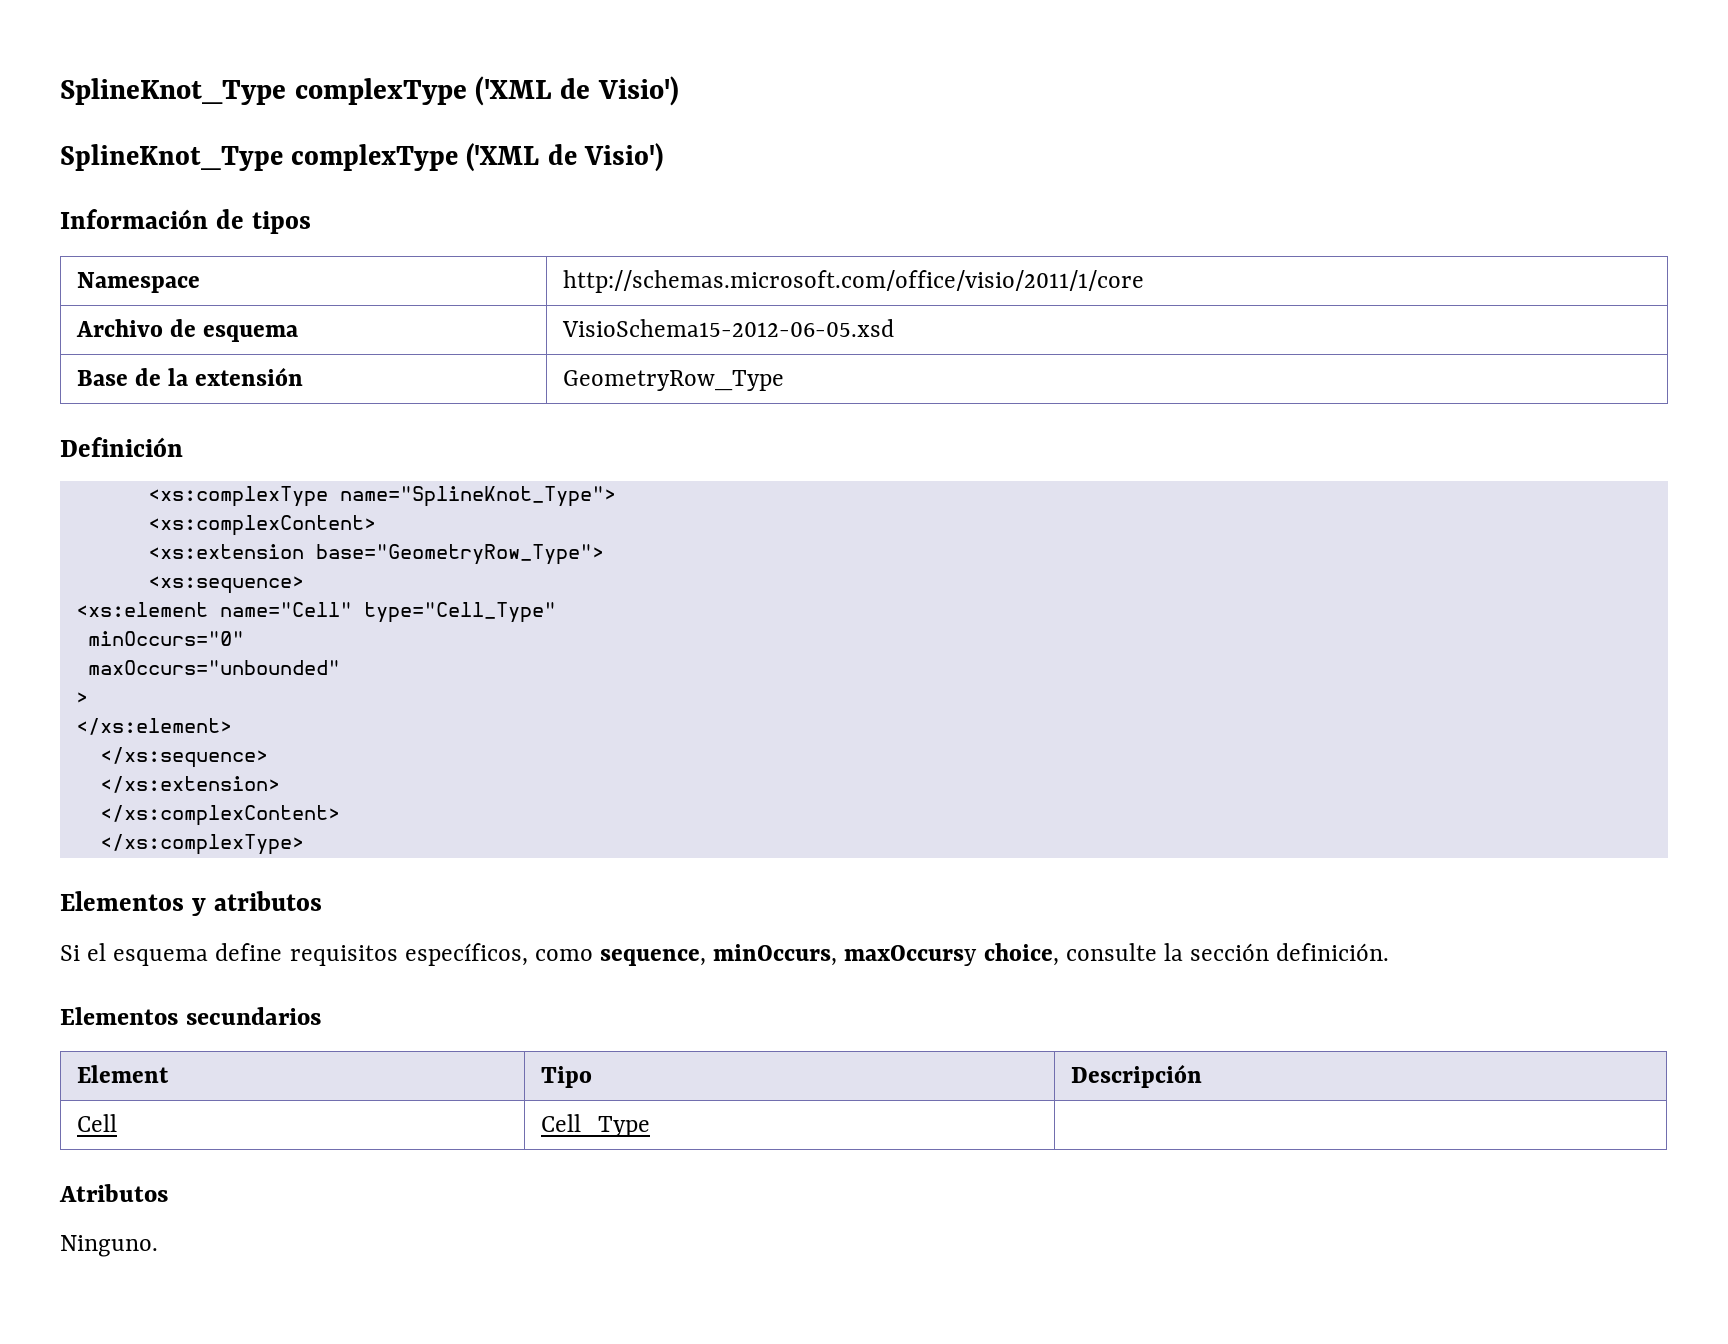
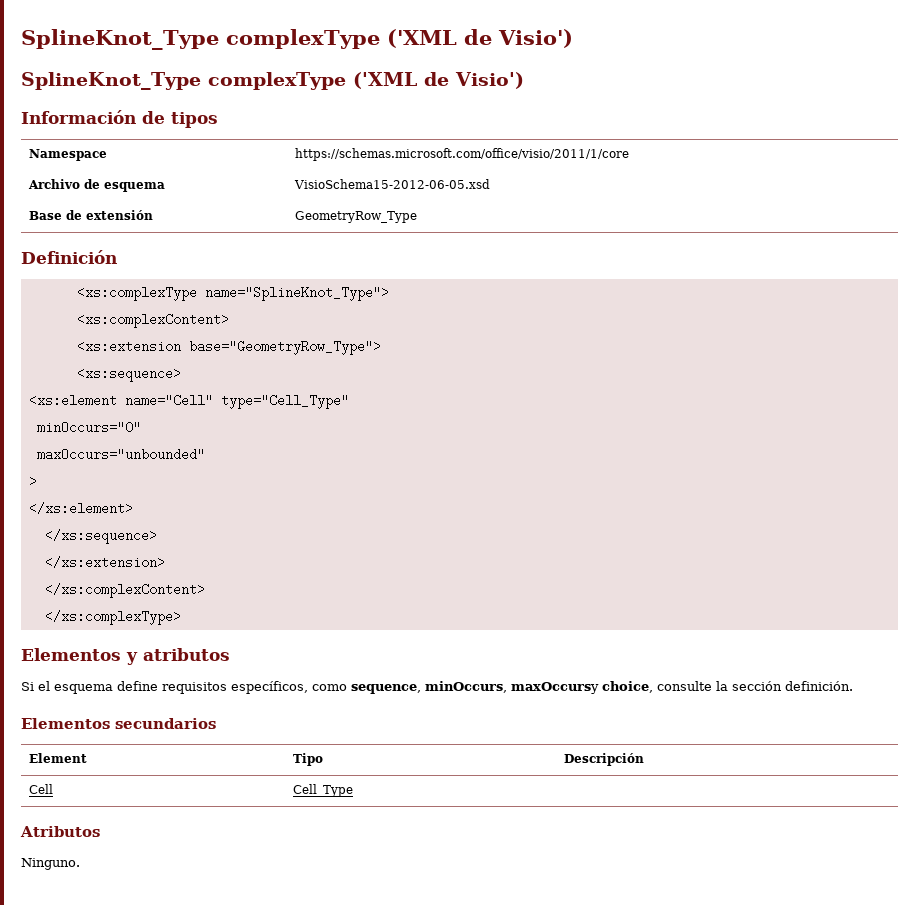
[562,270,1144,293] http://schemas.microsoft.com/office/visio/2011/1/core -> [295,148,630,161] https://schemas.microsoft.com/office/visio/2011/1/core
[168,368,189,386] la -> (83, 215) none

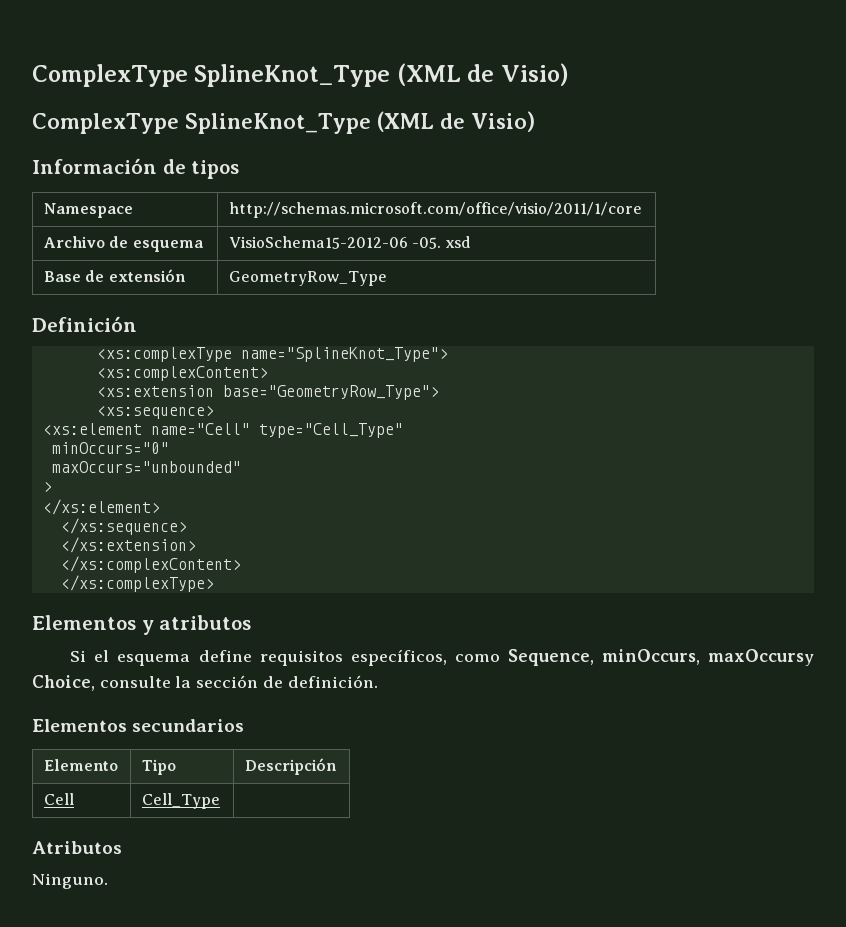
[21,29,573,50] [21,72,524,90] SplineKnot_Type complexType ('XML de Visio') // SplineKnot_Type complexType ('XML de Visio') -> [32,63,569,87] [32,111,535,134] ComplexType SplineKnot_Type (XML de Visio) // ComplexType SplineKnot_Type (XML de Visio)
[295,148,630,161] https://schemas.microsoft.com/office/visio/2011/1/core -> [228,202,642,218] http://schemas.microsoft.com/office/visio/2011/1/core
[294,179,491,189] VisioSchema15-2012-06-05.xsd -> [228,236,471,249] VisioSchema15-2012-06 -05. xsd
[351,684,421,694] sequence, -> [507,649,594,666] Sequence,
[602,681,653,693] choice, -> [32,675,95,691] Choice,
(782, 686) none -> [262,676,283,688] de
[29,753,88,763] Element -> [43,759,118,771] Elemento

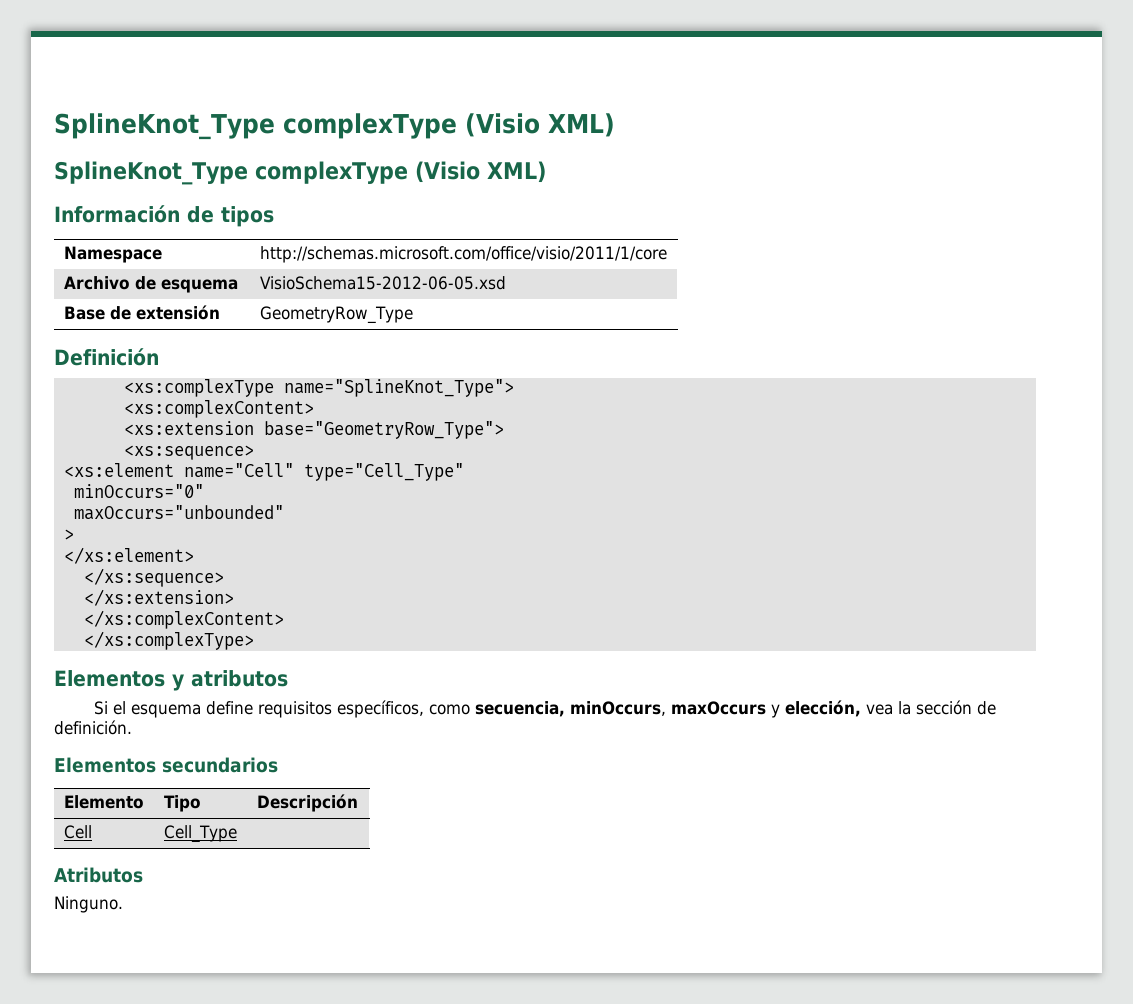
[32,63,569,87] [32,111,535,134] ComplexType SplineKnot_Type (XML de Visio) // ComplexType SplineKnot_Type (XML de Visio) -> [54,113,615,140] [54,161,546,185] SplineKnot_Type complexType (Visio XML) // SplineKnot_Type complexType (Visio XML)
[228,236,471,249] VisioSchema15-2012-06 -05. xsd -> [259,276,506,290] VisioSchema15-2012-06-05.xsd
[507,649,814,666] [32,675,171,691] Sequence, minOccurs, maxOccursy Choice, consulte -> [474,700,893,718] secuencia, minOccurs, maxOccurs y elección, vea

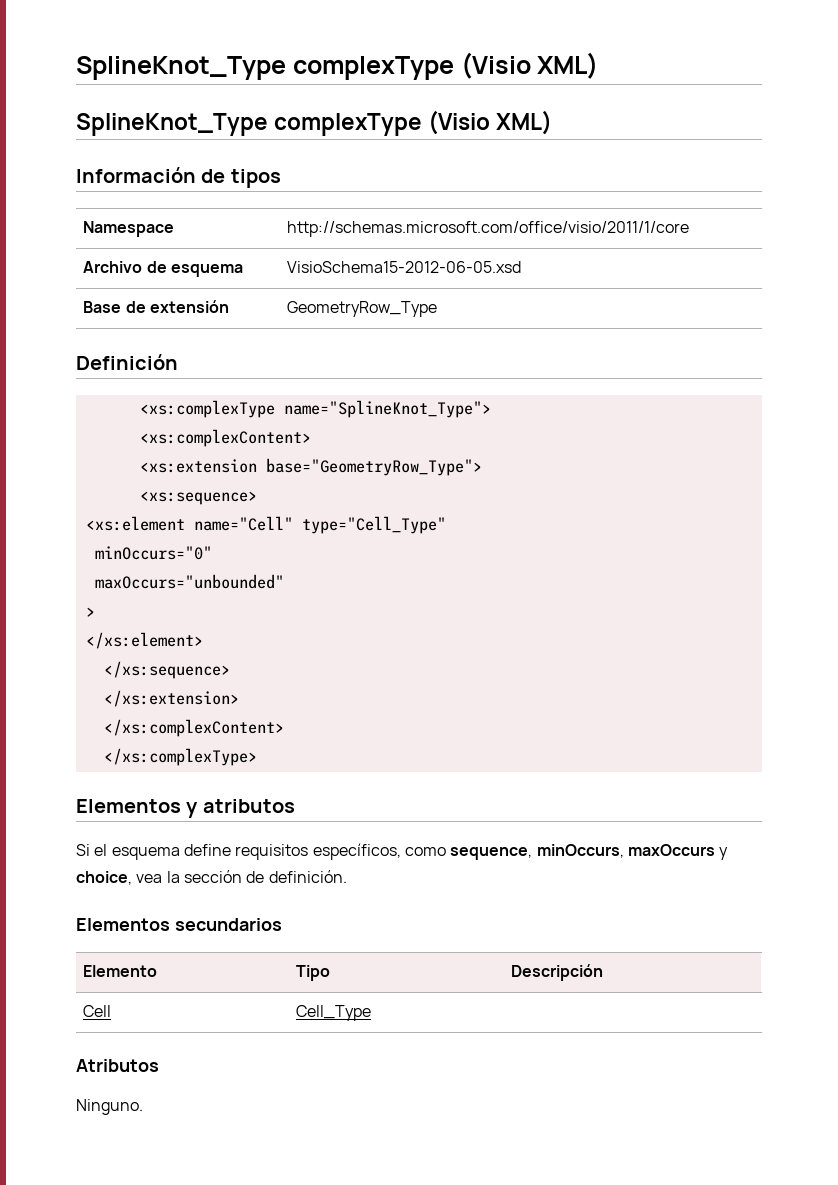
[474,701,565,717] secuencia, -> [450,847,533,860] sequence,
[784,700,861,717] elección, -> [76,871,132,885] choice,

